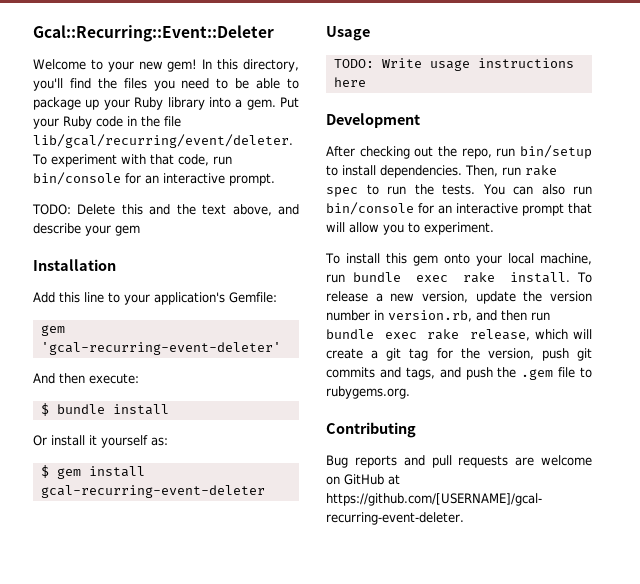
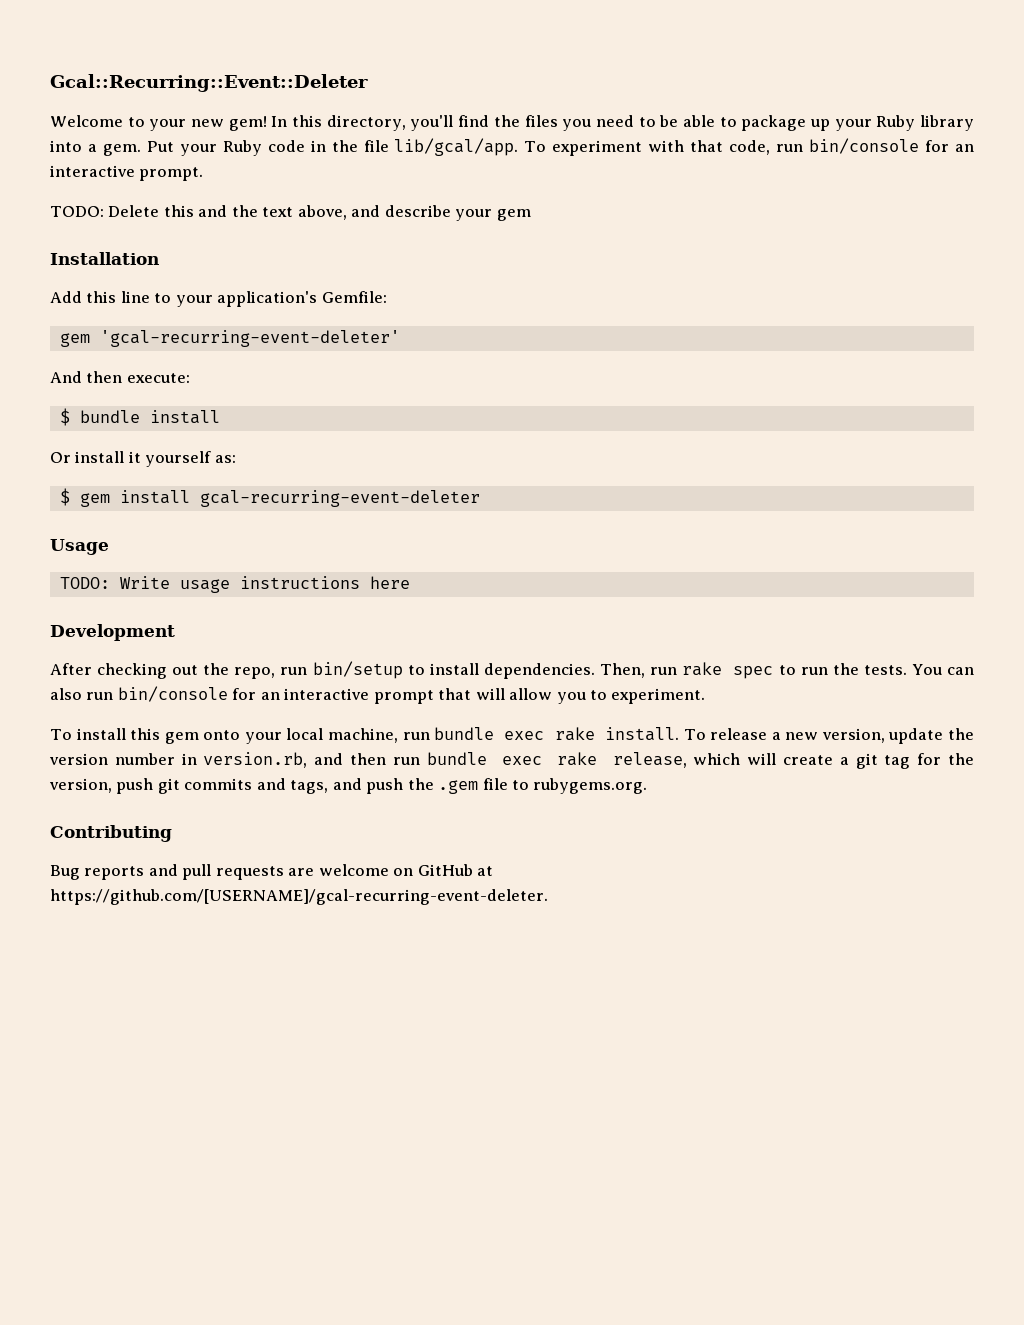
[33,134,293,148] lib/gcal/recurring/event/deleter. -> [394,138,519,156] lib/gcal/app.

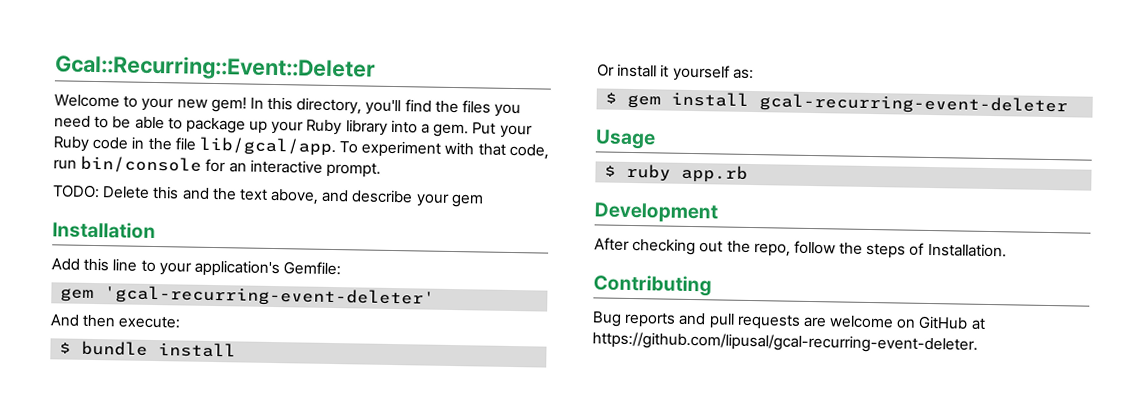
[59,576,410,593] TODO: Write usage instructions here -> [604,163,749,183] $ ruby app.rb
[280,661,974,679] [50,686,706,704] [50,727,974,744] [49,752,975,769] [49,778,648,794] run bin/setup to install dependencies. Then, run rake spec to run the tests. You can also run bin/console for an interactive prompt that will allow you to experiment. // To install this gem onto your local machine, run bundle exec rake install. To release a new version, update the version number in version.rb, and then run bundle exec rake release, which will create a git tag for the version, push git commits and tags, and push the .gem file to rubygems.org. -> [793,240,1007,259] follow the steps of Installation.
[50,889,548,905] https://github.com/[USERNAME]/gcal-recurring-event-deleter. -> [592,331,978,354] https://github.com/lipusal/gcal-recurring-event-deleter.

